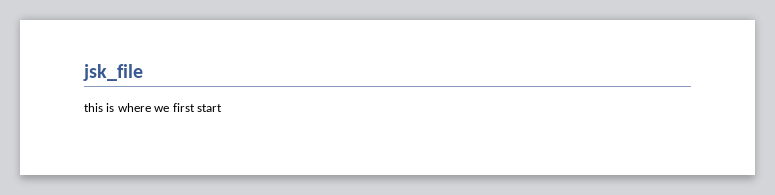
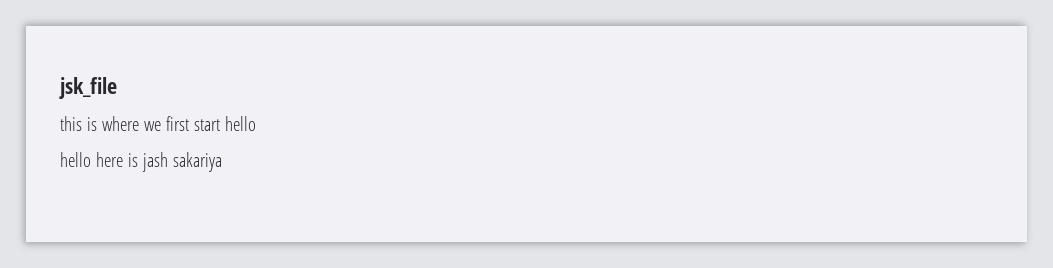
(222, 108) none -> [224,116,256,131] [60,152,222,172] hello // hello here is jash sakariya

